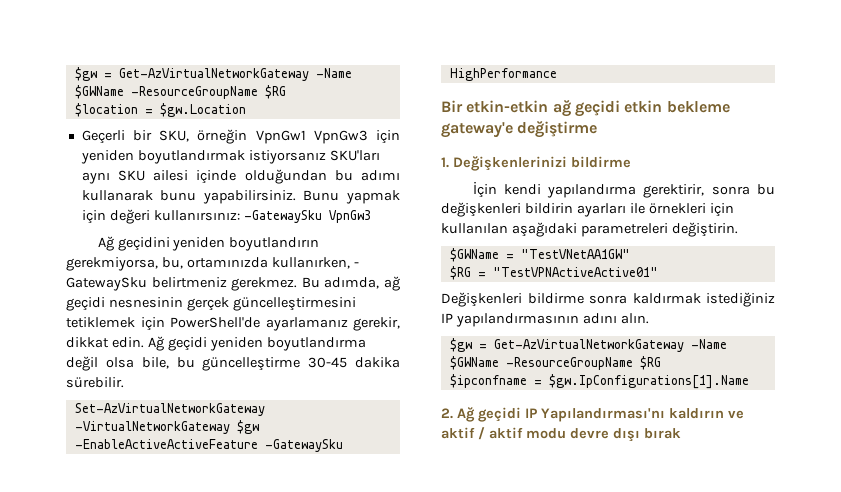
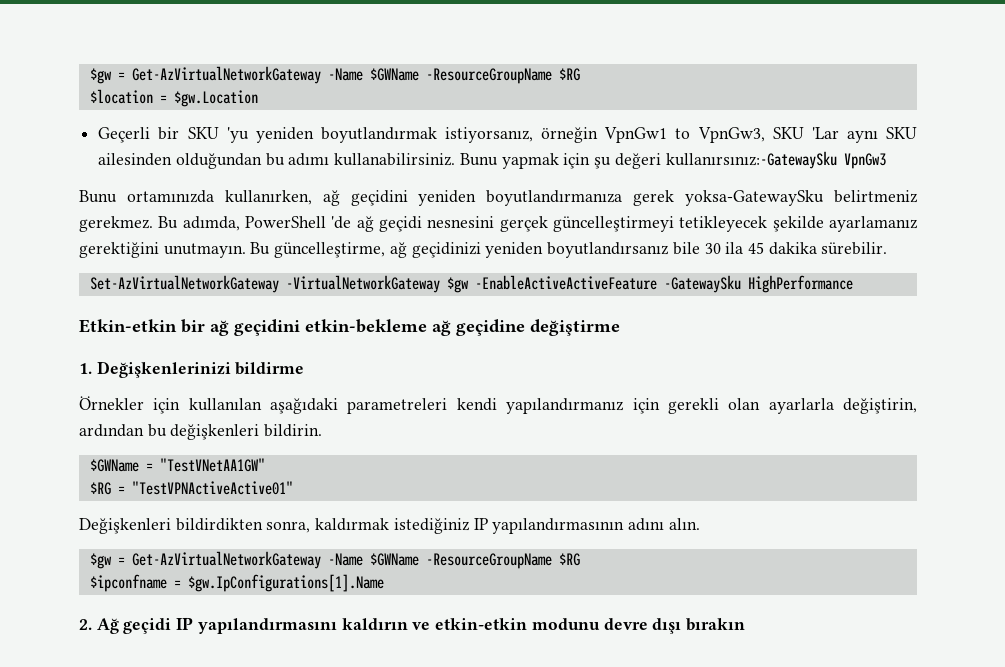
[159,129,401,144] [80,150,380,164] [81,169,400,184] [81,190,400,204] [81,209,371,224] [97,236,320,251] [66,257,359,271] [66,276,401,291] [66,297,356,311] [66,317,400,331] [66,336,366,351] [66,356,348,371] SKU, örneğin VpnGw1 VpnGw3 için yeniden boyutlandırmak istiyorsanız SKU'ları aynı SKU ailesi içinde olduğundan bu adımı kullanarak bunu yapabilirsiniz. Bunu yapmak için değeri kullanırsınız: -GatewaySku VpnGw3 // Ağ geçidini yeniden boyutlandırın gerekmiyorsa, bu, ortamınızda kullanırken, - GatewaySku belirtmeniz gerekmez. Bu adımda, ağ geçidi nesnesinin gerçek güncelleştirmesini tetiklemek için PowerShell'de ayarlamanız gerekir, dikkat edin. Ağ geçidi yeniden boyutlandırma değil olsa bile, bu güncelleştirme 30-45 -> [187,127,917,143] [98,151,886,169] [79,190,919,206] [79,216,919,232] [79,242,764,258] SKU 'yu yeniden boyutlandırmak istiyorsanız, örneğin VpnGw1 to VpnGw3, SKU 'Lar aynı SKU ailesinden olduğundan bu adımı kullanabilirsiniz. Bunu yapmak için şu değeri kullanırsınız:-GatewaySku VpnGw3 // Bunu ortamınızda kullanırken, ağ geçidini yeniden boyutlandırmanıza gerek yoksa-GatewaySku belirtmeniz gerekmez. Bu adımda, PowerShell 'de ağ geçidi nesnesini gerçek güncelleştirmeyi tetikleyecek şekilde ayarlamanız gerektiğini unutmayın. Bu güncelleştirme, ağ geçidinizi yeniden boyutlandırsanız bile 30 ila 45
[441,100,730,117] [441,121,598,138] [441,156,631,171] [472,181,775,198] [441,202,734,217] [441,222,738,237] Bir etkin-etkin ağ geçidi etkin bekleme gateway'e değiştirme // 1. Değişkenlerinizi bildirme // İçin kendi yapılandırma gerektirir, sonra bu değişkenleri bildirin ayarları ile örnekleri için kullanılan aşağıdaki parametreleri değiştirin. -> [79,319,620,336] [79,361,305,378] [79,396,918,414] [79,424,323,440] Etkin-etkin bir ağ geçidini etkin-bekleme ağ geçidine değiştirme // 1. Değişkenlerinizi bildirme // Örnekler için kullanılan aşağıdaki parametreleri kendi yapılandırmanız için gerekli olan ayarlarla değiştirin, ardından bu değişkenleri bildirin.
[527,293,627,304] bildirme sonra -> [175,518,311,533] bildirdikten sonra,
[541,408,665,422] Yapılandırması'nı -> [197,618,337,634] yapılandırmasını
[441,427,566,440] aktif / aktif modu -> [435,618,600,630] etkin-etkin modunu
[644,428,681,439] bırak -> [685,618,745,631] bırakın

